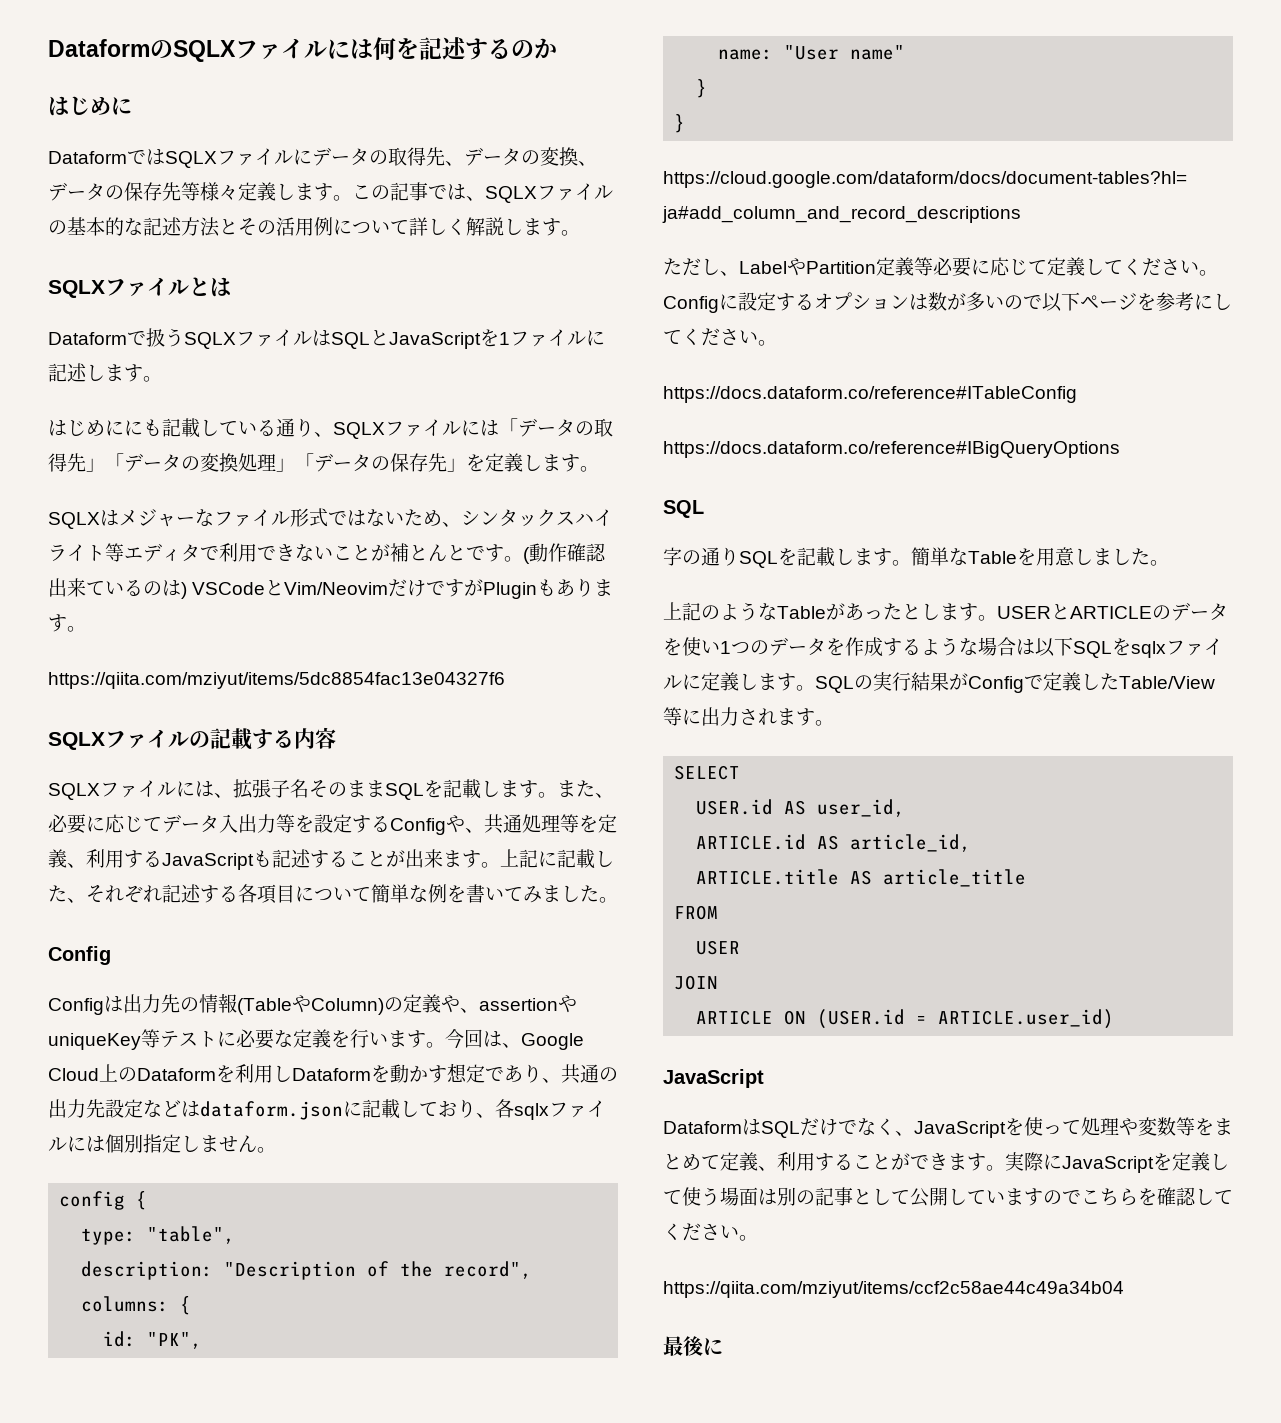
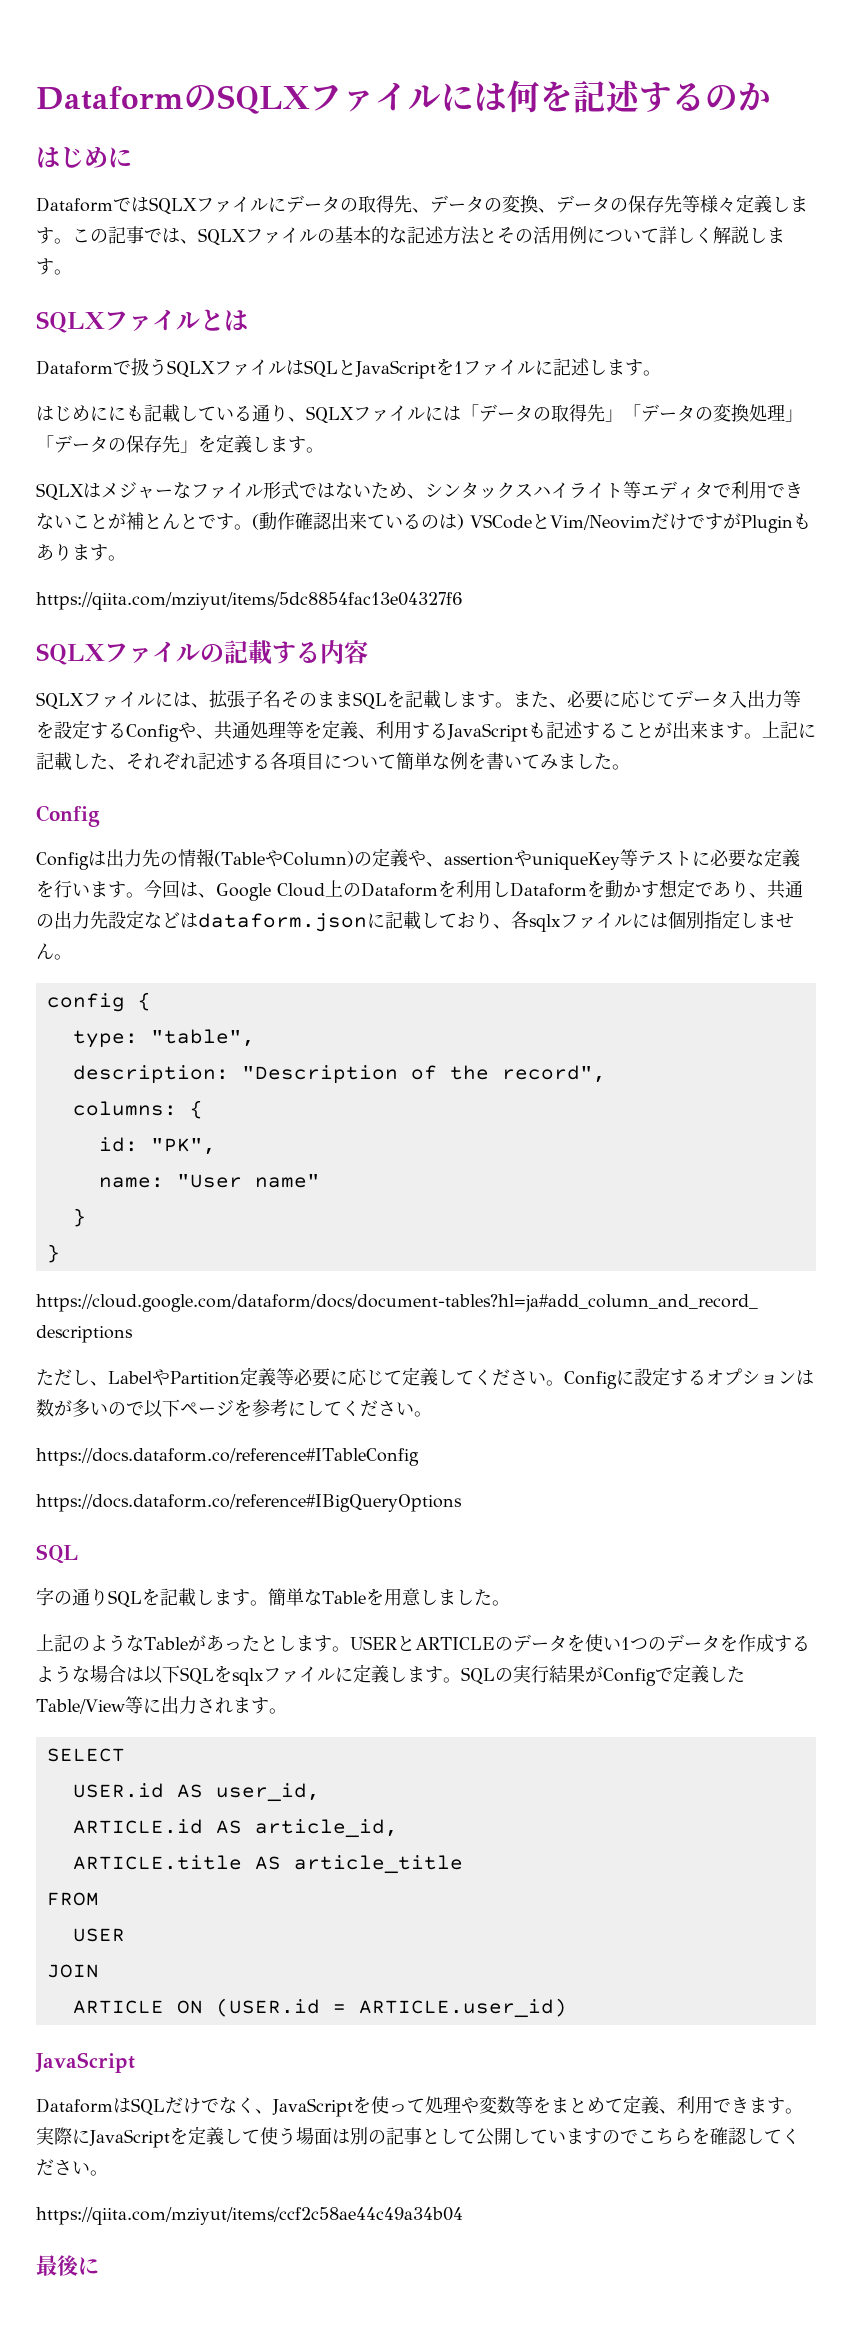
[815,1153,910,1171] することが -> (713, 2105) none

